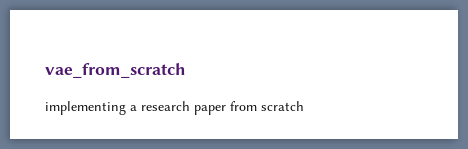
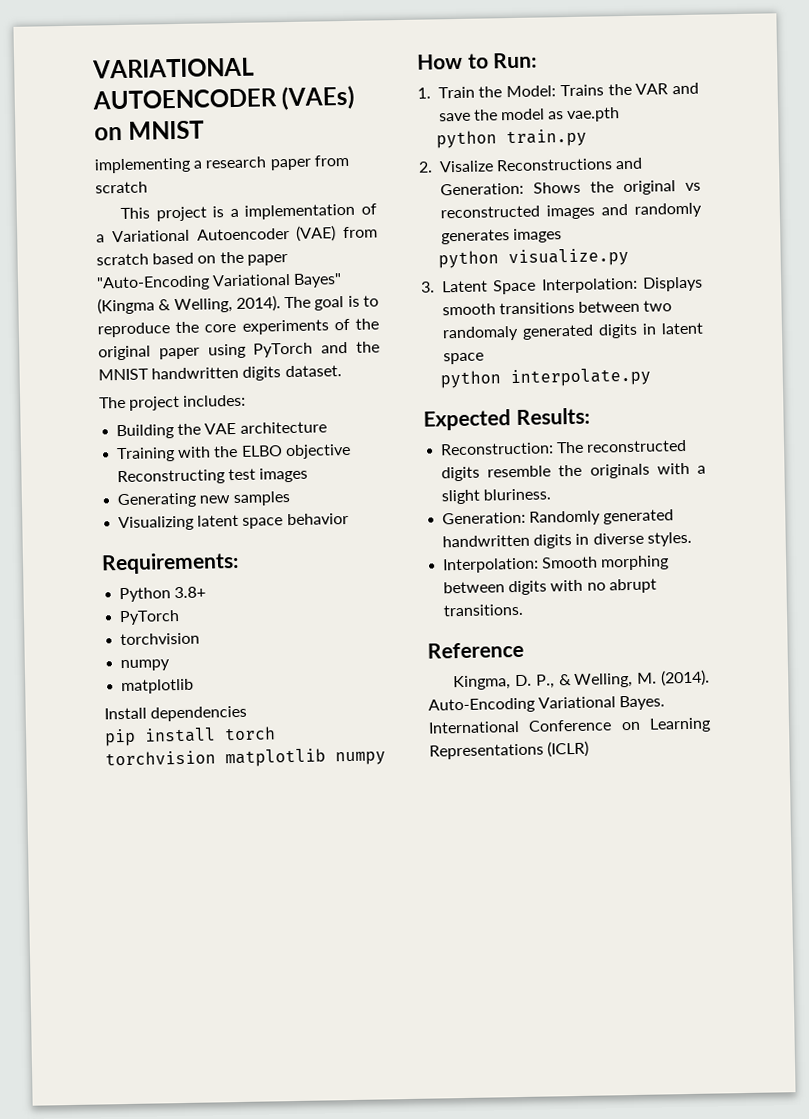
[45,63,186,78] vae_from_scratch -> [92,57,255,79] [92,85,356,111] [94,120,206,141] VARIATIONAL AUTOENCODER (VAEs) on MNIST
(304, 106) none -> [120,203,378,222] [96,225,378,243] [96,251,288,266] [96,273,343,292] [97,295,379,315] [97,318,379,338] [98,341,380,361] [98,365,342,381] [99,394,247,411] [116,421,327,440] [116,443,351,463] [117,467,309,486] [117,491,292,509] [118,512,349,532] [101,551,239,575] [119,586,207,603] [119,610,181,626] [120,632,201,646] [120,659,171,672] [121,678,195,695] [104,705,248,722] [104,726,276,747] [105,748,386,768] [417,52,538,70] [417,82,699,99] [438,107,621,123] [436,128,588,149] [418,157,644,173] [439,180,701,196] [439,202,702,220] [440,228,562,245] [438,247,630,269] [421,276,703,295] [441,300,673,316] [441,322,704,342] [442,352,484,365] [440,367,652,389] [423,407,590,431] [440,439,688,456] [441,462,706,482] [441,488,552,505] [442,509,675,526] [442,531,692,549] [443,555,670,574] [443,578,657,596] [443,603,525,617] [427,641,524,659] [453,669,710,691] [428,695,666,714] [428,717,711,734] [429,740,590,760] // This project is a implementation of a Variational Autoencoder (VAE) from scratch based on the paper "Auto-Encoding Variational Bayes" (Kingma & Welling, 2014). The goal is to reproduce the core experiments of the original paper using PyTorch and the MNIST handwritten digits dataset. // The project includes: // Building the VAE architecture // Training with the ELBO objective Reconstructing test images // Generating new samples // Visualizing latent space behavior // Requirements: // Python 3.8+ // PyTorch // torchvision // numpy // matplotlib // Install dependencies // pip install torch torchvision matplotlib numpy // How to Run: // 1. Train the Model: Trains the VAR and save the model as vae.pth // python train.py // 2. Visalize Reconstructions and Generation: Shows the original vs reconstructed images and randomly generates images // python visualize.py // 3. Latent Space Interpolation: Displays smooth transitions between two randomaly generated digits in latent space // python interpolate.py // Expected Results: // Reconstruction: The reconstructed digits resemble the originals with a slight bluriness. // Generation: Randomly generated handwritten digits in diverse styles. // Interpolation: Smooth morphing between digits with no abrupt transitions. // Reference // Kingma, D. P., & Welling, M. (2014). Auto-Encoding Variational Bayes. International Conference on Learning Representations (ICLR)

